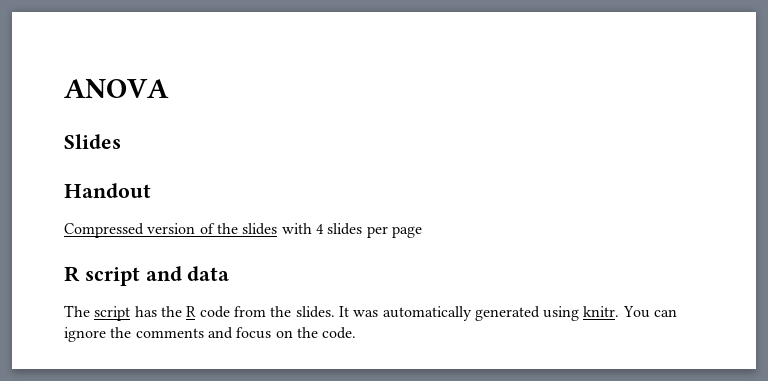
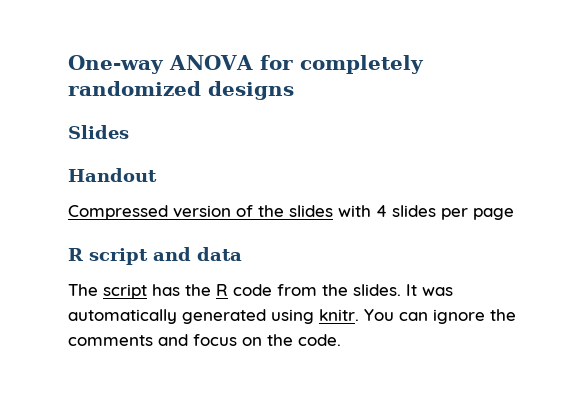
(64, 88) none -> [68,55,164,74] One-way
(169, 88) none -> [259,55,424,74] [68,81,294,100] for completely randomized designs

